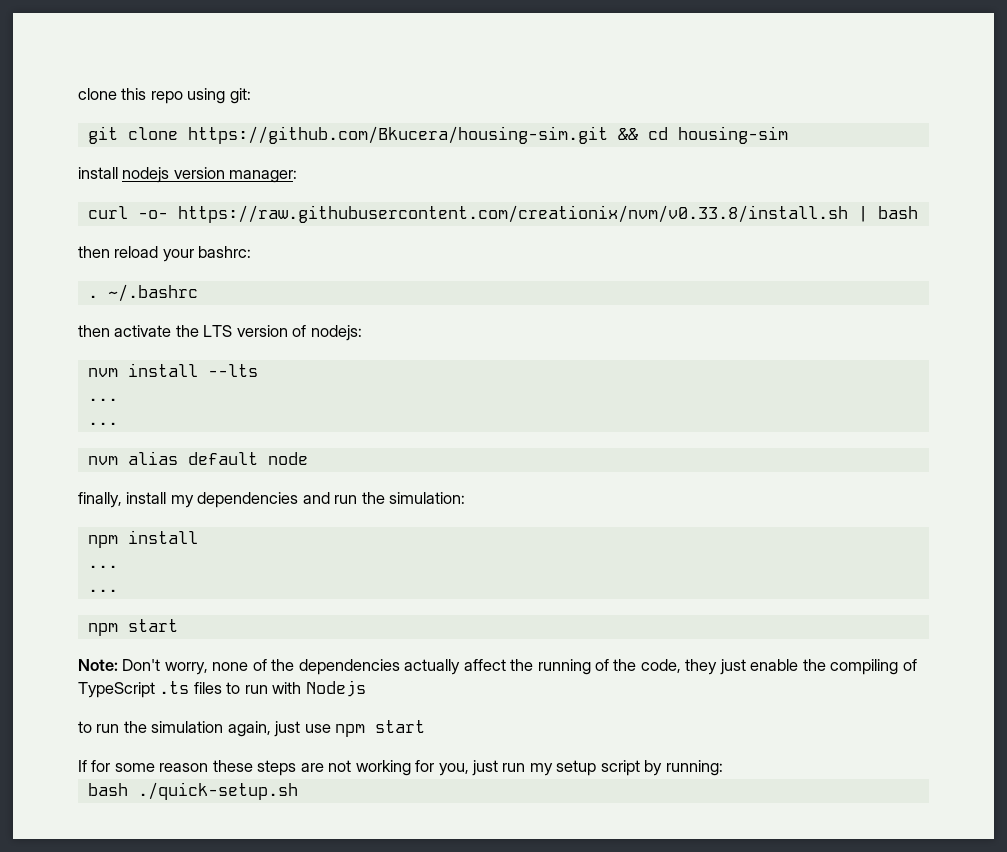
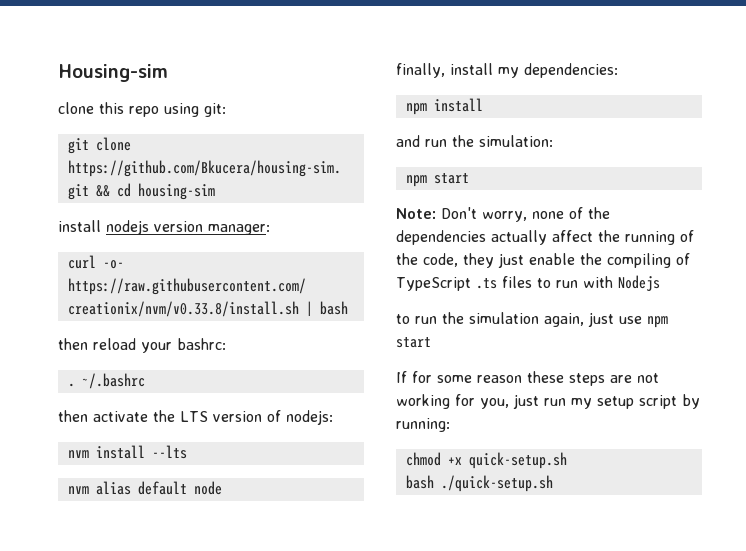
(78, 94) none -> [58,64,168,82] Housing-sim //
[87,398,118,401] [87,422,118,425] // ... // ... -> (187, 452) none
[197,492,299,508] dependencies -> [524,63,618,78] [405,98,483,115] dependencies: // npm install //
[87,530,198,548] [87,565,118,568] [87,589,118,592] // npm install // ... // ... -> (553, 141) none
(723, 768) none -> [405,452,567,469] // chmod +x quick-setup.sh

